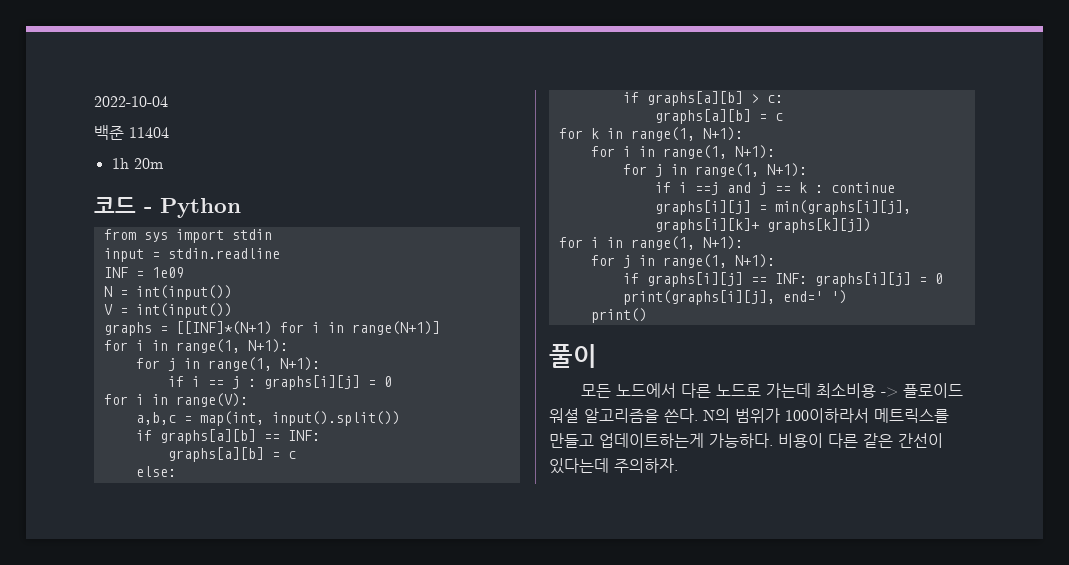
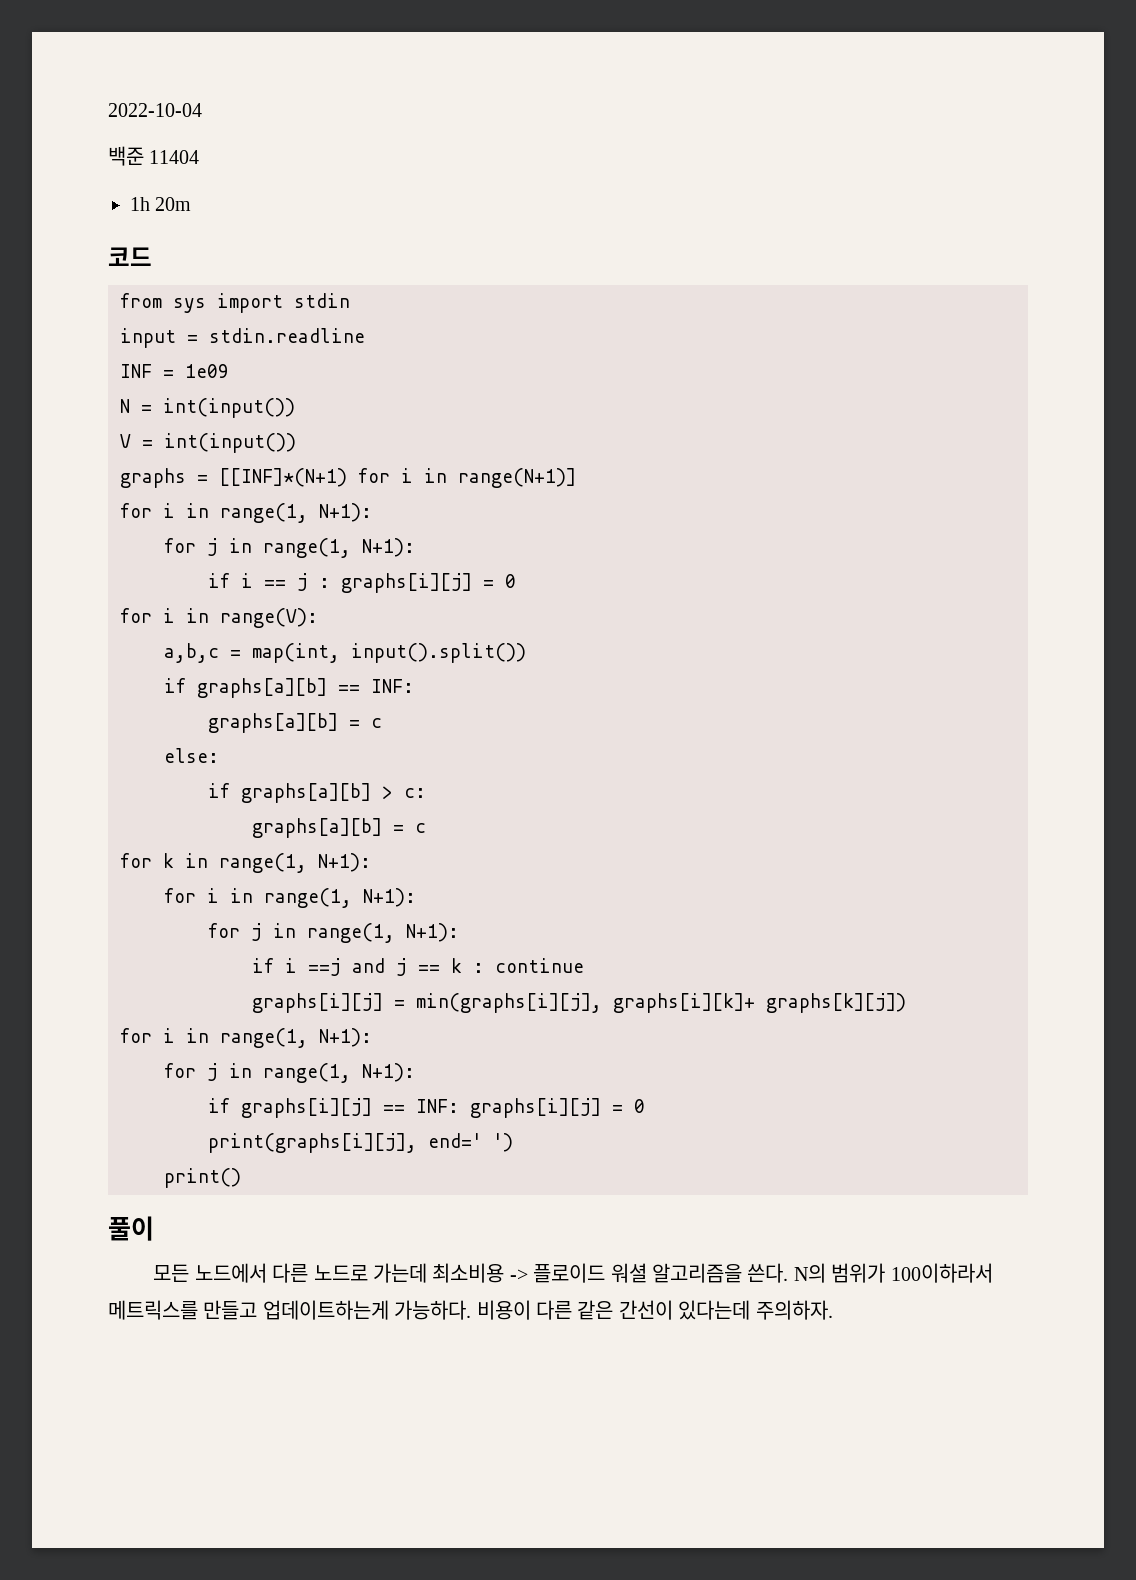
[144,198,241,218] - Python -> (152, 256) none

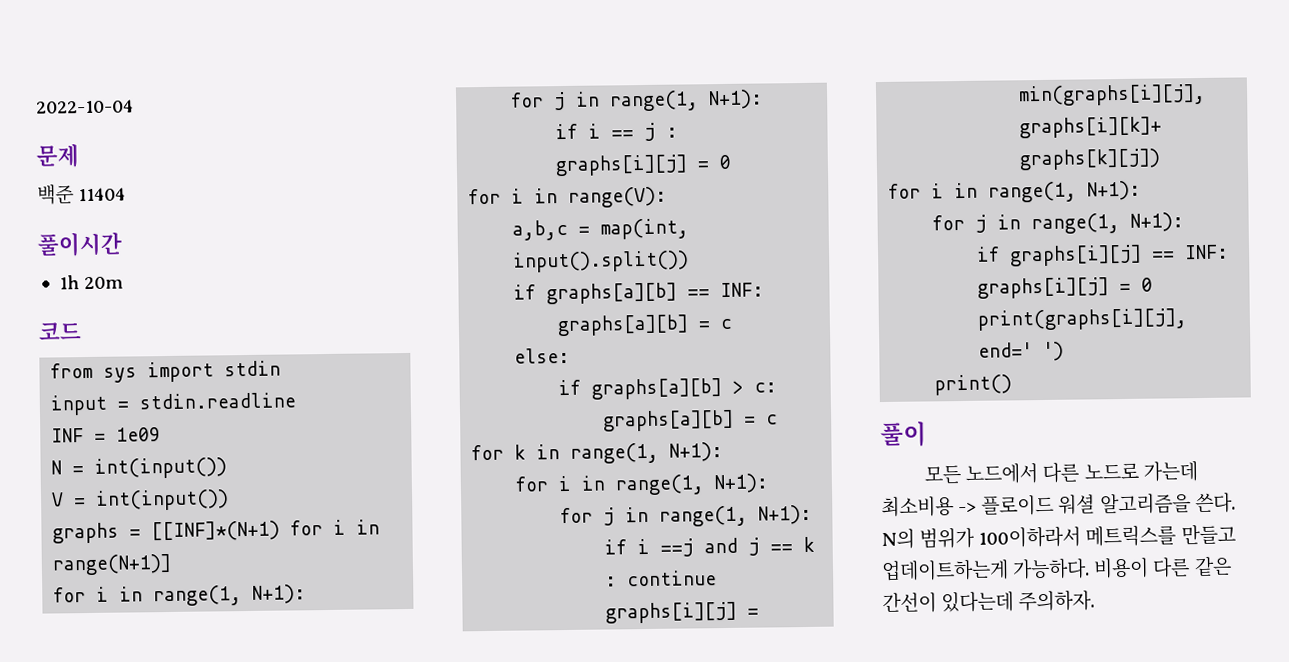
(202, 110) none -> [36,144,79,168] // 문제
(200, 157) none -> [37,231,123,257] // 풀이시간

